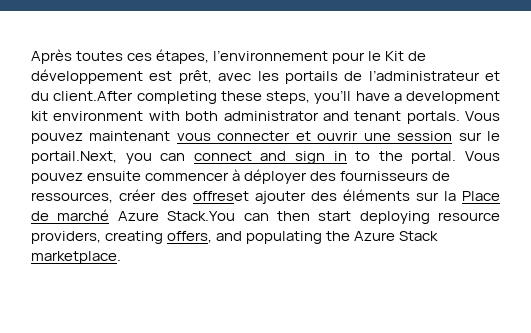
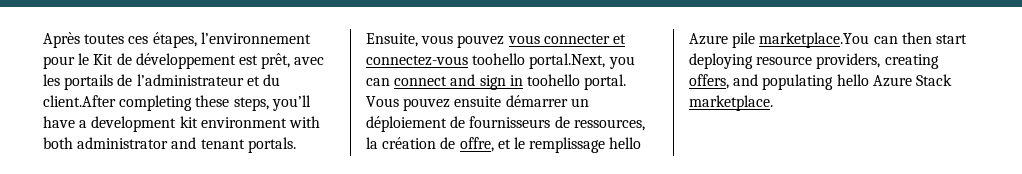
[465,111,500,121] [31,131,501,144] [31,151,117,164] Vous pouvez maintenant vous connecter et ouvrir une session sur le portail.Next, -> [366,33,626,48] [366,53,606,69] Ensuite, vous pouvez vous connecter et connectez-vous toohello portal.Next,
[355,151,403,161] to the -> [526,74,580,86] toohello
[145,169,451,184] [31,189,500,204] [31,209,236,221] commencer à déployer des fournisseurs de ressources, créer des offreset ajouter des éléments sur la Place de marché Azure Stack.You -> [505,95,589,107] [366,116,645,132] [366,137,642,153] [689,32,870,48] démarrer un déploiement de fournisseurs de ressources, la création de offre, et le remplissage hello Azure pile marketplace.You
[326,231,351,241] the -> [836,74,869,86] hello

